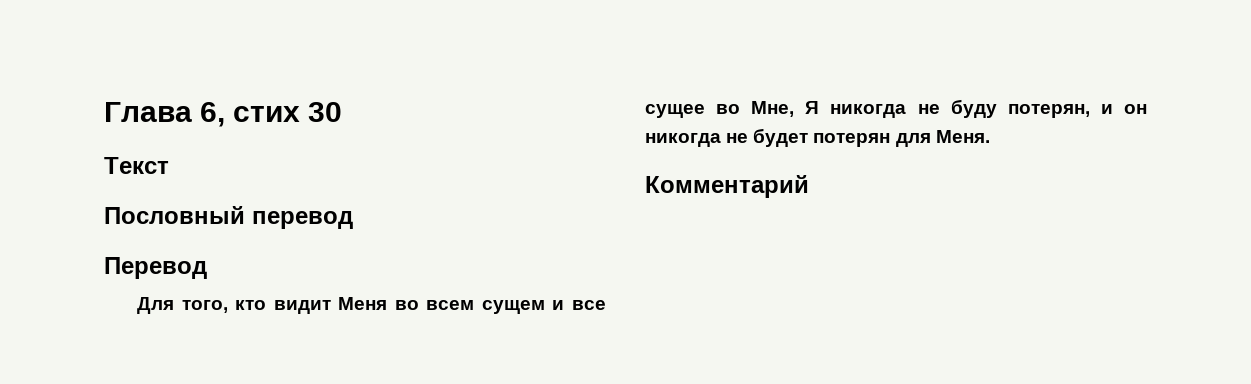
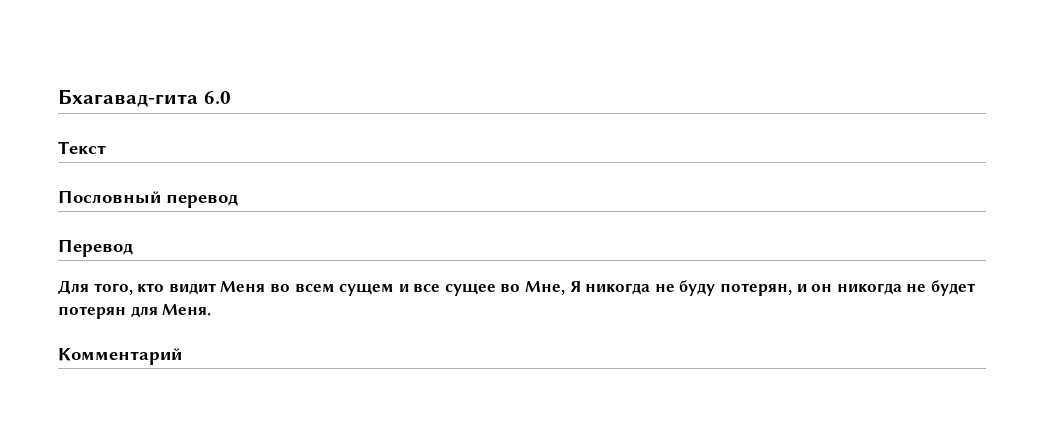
[104,102,343,127] Глава 6, стих 30 -> [58,89,231,107] Бхагавад-гита 6.0

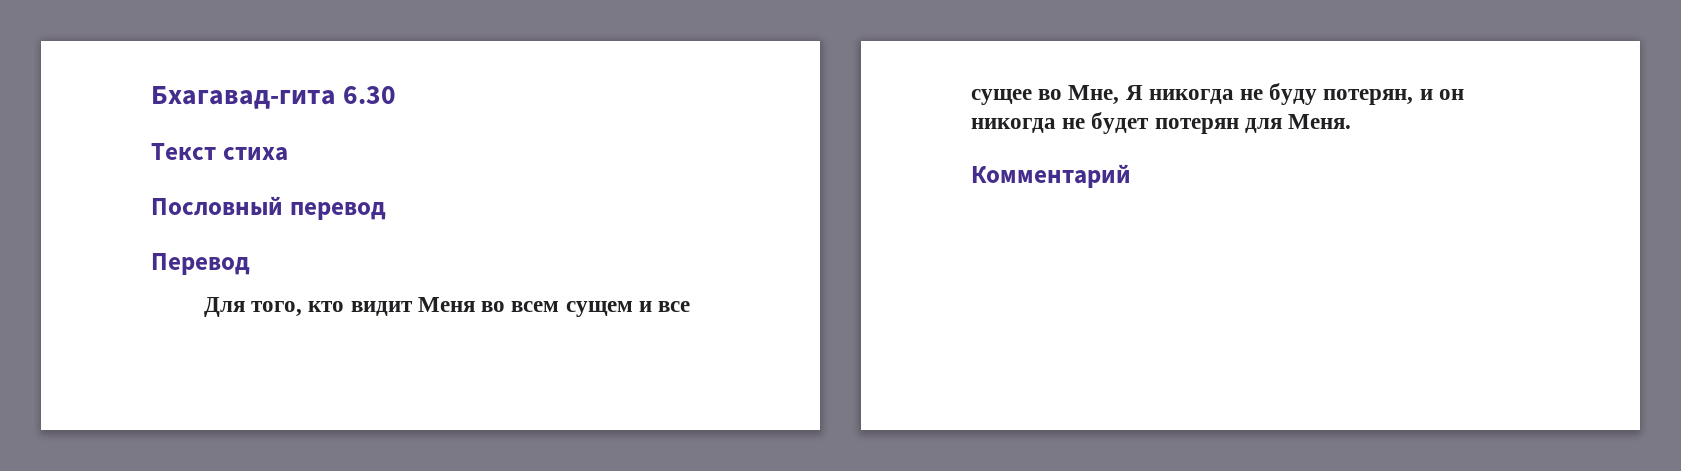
[203,91,231,104] 6.0 -> [343,86,397,104] 6.30
(106, 147) none -> [222,147,288,161] стиха

